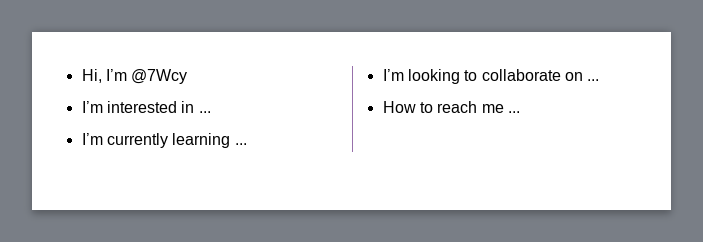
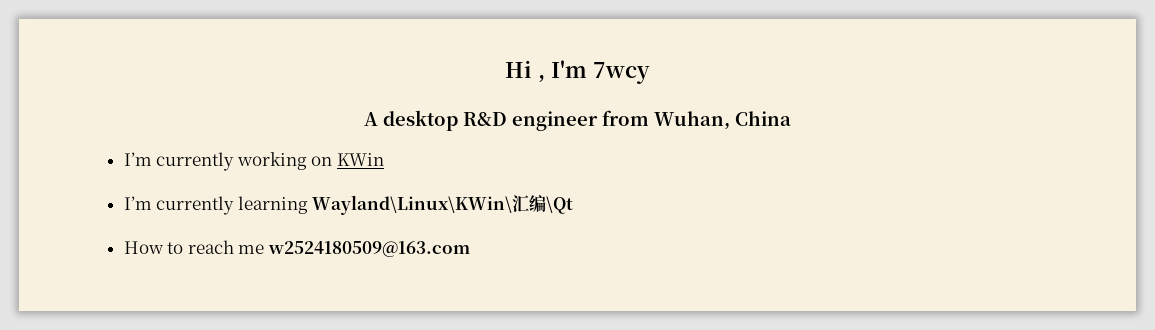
[81,69,188,84] [81,101,211,113] [81,133,247,148] [382,69,600,84] Hi, I’m @7Wcy // I’m interested in ... // I’m currently learning ... // I’m looking to collaborate on ... -> [505,60,650,84] [364,110,791,131] [123,152,385,171] [123,195,574,215] Hi , I'm 7wcy // A desktop R&D engineer from Wuhan, China // I’m currently working on KWin // I’m currently learning Wayland\Linux\KWin\汇编\Qt
[507,111,520,113] ... -> [268,241,471,257] w2524180509@163.com

